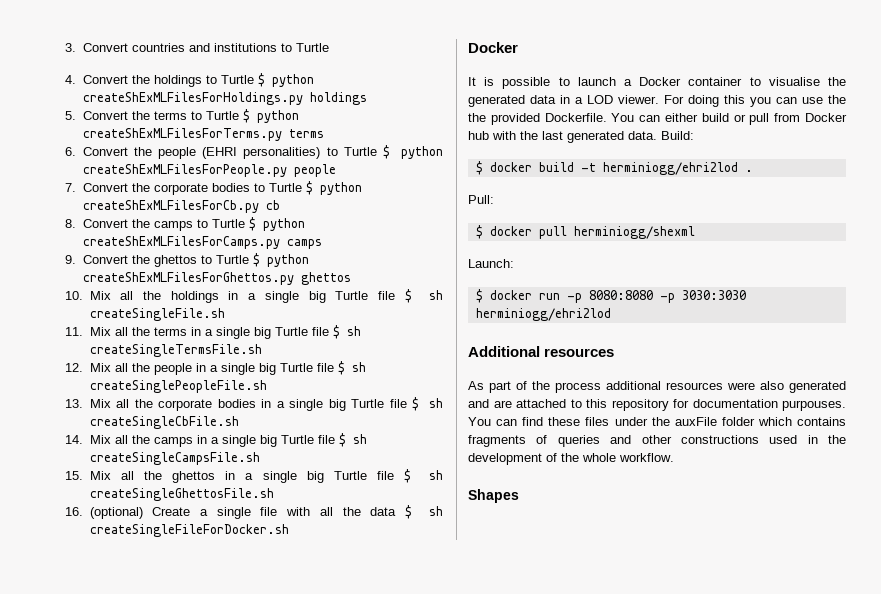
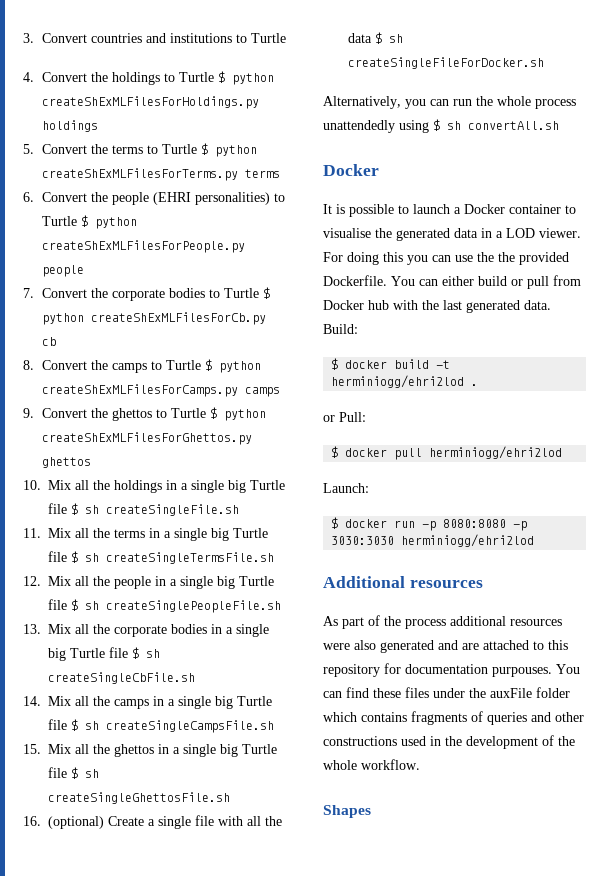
(289, 530) none -> [323,96,576,109] [323,119,559,133] // Alternatively, you can run the whole process unattendedly using $ sh convertAll.sh
(753, 171) none -> [323,415,335,422] or
[573,226,695,239] herminiogg/shexml -> [429,446,563,459] herminiogg/ehri2lod

